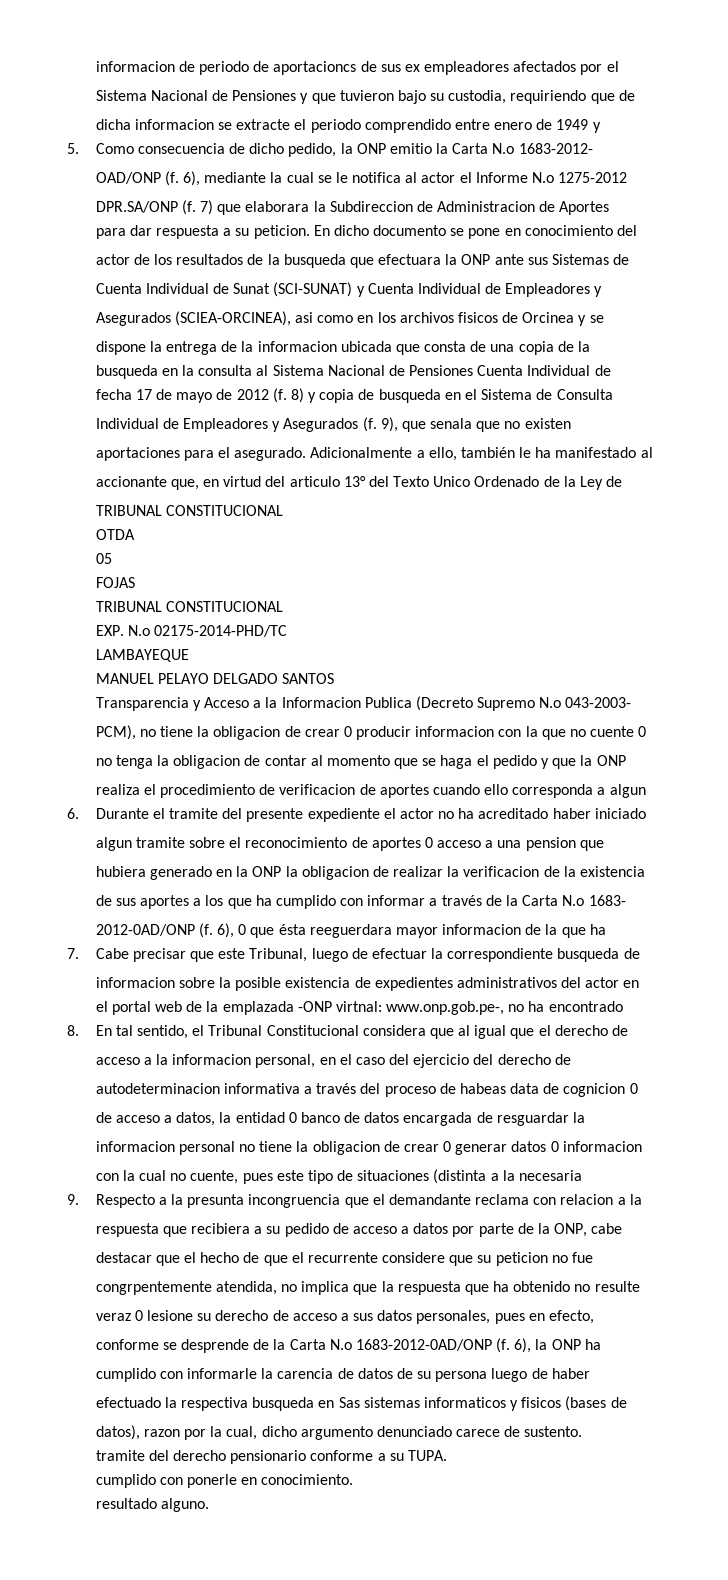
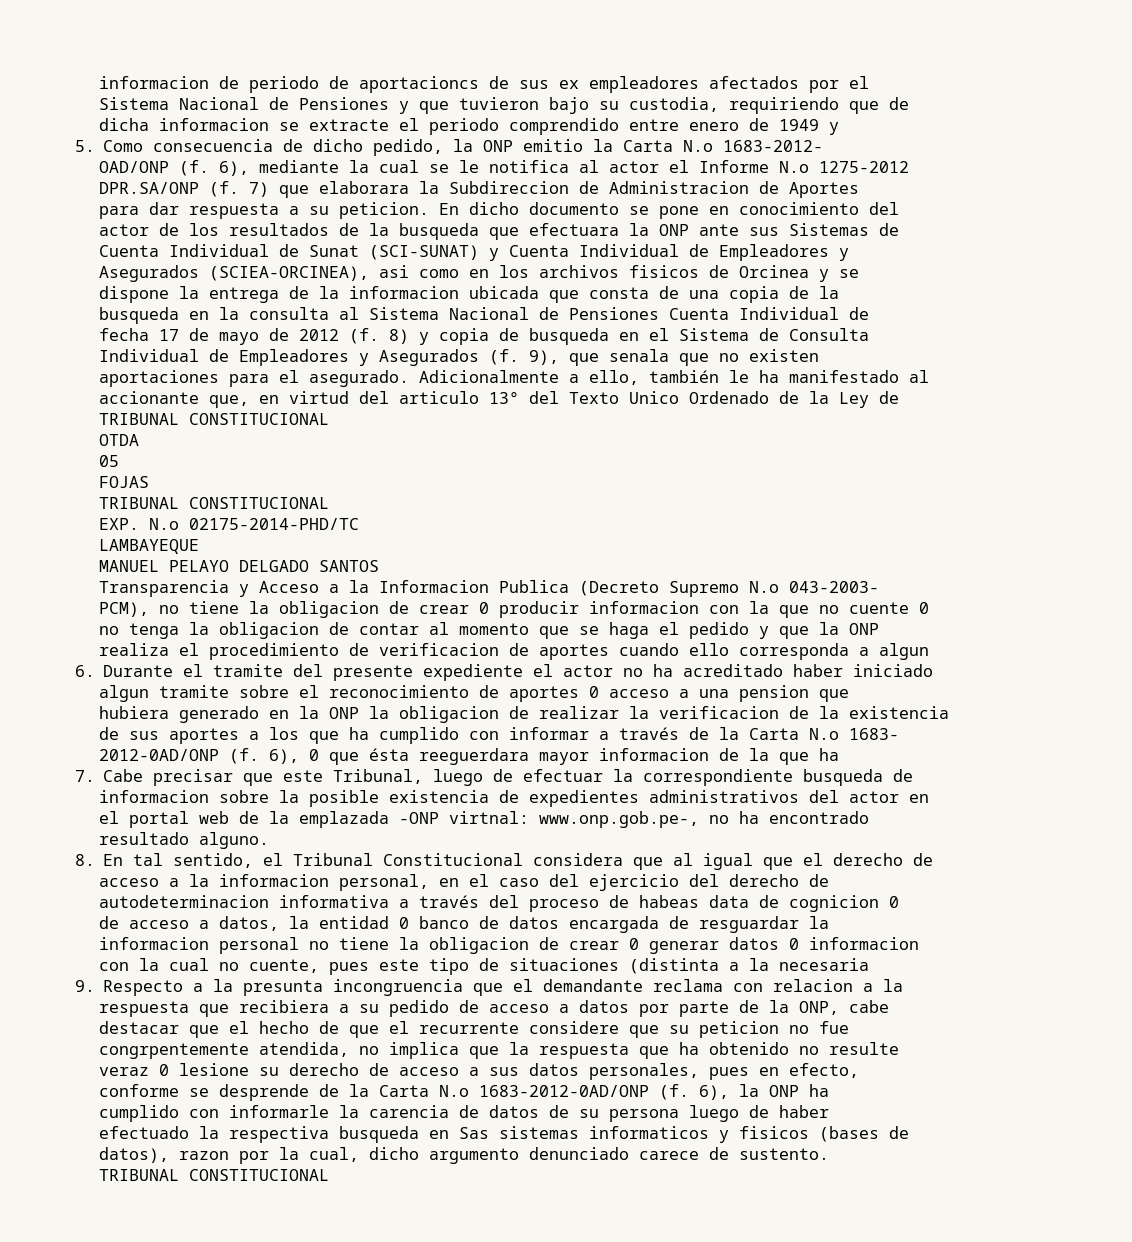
(623, 1006) none -> [98,832,269,849] // resultado alguno.
[95,1450,447,1464] [95,1474,354,1488] [95,1498,209,1512] tramite del derecho pensionario conforme a su TUPA. // cumplido con ponerle en conocimiento. // resultado alguno. -> [98,1169,329,1181] TRIBUNAL CONSTITUCIONAL

